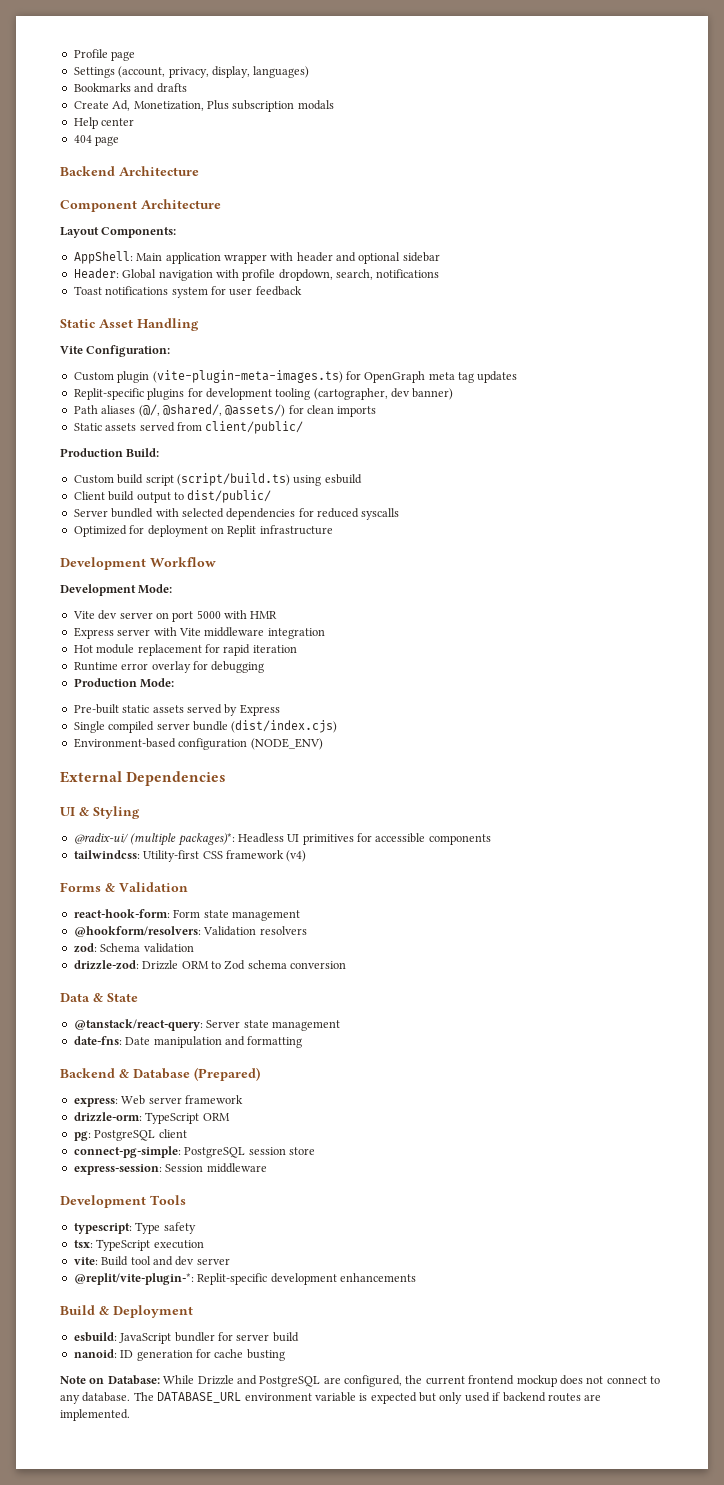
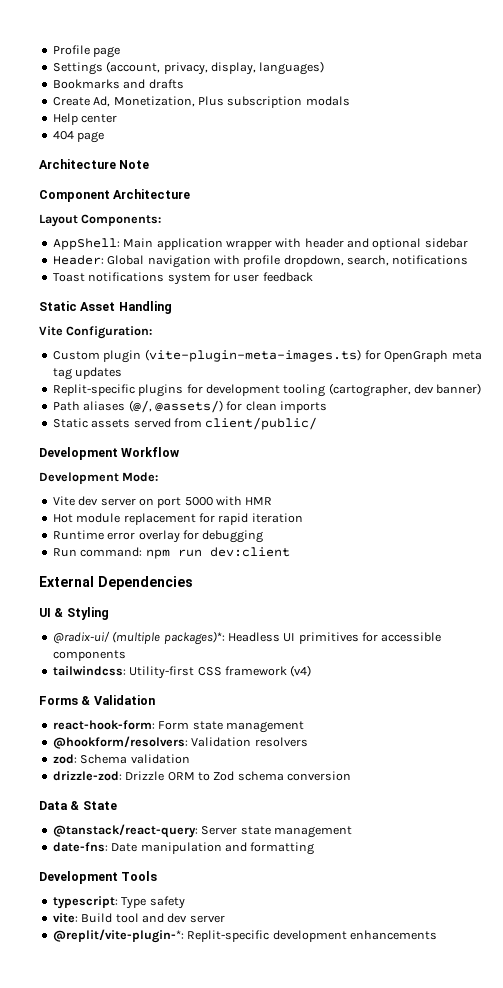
[60,166,199,176] Backend Architecture -> [39,159,150,169] Architecture Note
[162,404,222,416] @shared/, -> (152, 406) none
[60,448,160,457] [73,473,362,486] [73,490,272,503] [73,508,400,520] [73,525,333,537] // Production Build: // Custom build script (script/build.ts) using esbuild // Client build output to dist/public/ // Server bundled with selected dependencies for reduced syscalls // Optimized for deployment on Replit infrastructure -> (318, 423) none
[73,627,325,639] // Express server with Vite middleware integration -> (273, 501) none
[73,678,175,688] [73,704,280,716] [73,720,338,733] [73,738,323,750] Production Mode: // Pre-built static assets served by Express // Single compiled server bundle (dist/index.cjs) // Environment-based configuration (NODE_ENV) -> [52,547,290,559] Run command: npm run dev:client
[60,1067,260,1081] [73,1095,243,1107] [73,1112,230,1124] [73,1129,187,1141] [73,1146,315,1158] [73,1163,267,1175] // Backend & Database (Prepared) // express: Web server framework // drizzle-orm: TypeScript ORM // pg: PostgreSQL client // connect-pg-simple: PostgreSQL session store // express-session: Session middleware -> (315, 848) none
[73,1239,204,1251] // tsx: TypeScript execution -> (185, 902) none
[60,1305,193,1318] [73,1332,299,1344] [73,1349,285,1361] [60,1375,660,1387] [60,1392,602,1404] [60,1409,130,1421] // Build & Deployment // esbuild: JavaScript bundler for server build // nanoid: ID generation for cache busting // Note on Database: While Drizzle and PostgreSQL are configured, the current frontend mockup does not connect to any database. The DATABASE_URL environment variable is expected but only used if backend routes are implemented. -> (437, 935) none

